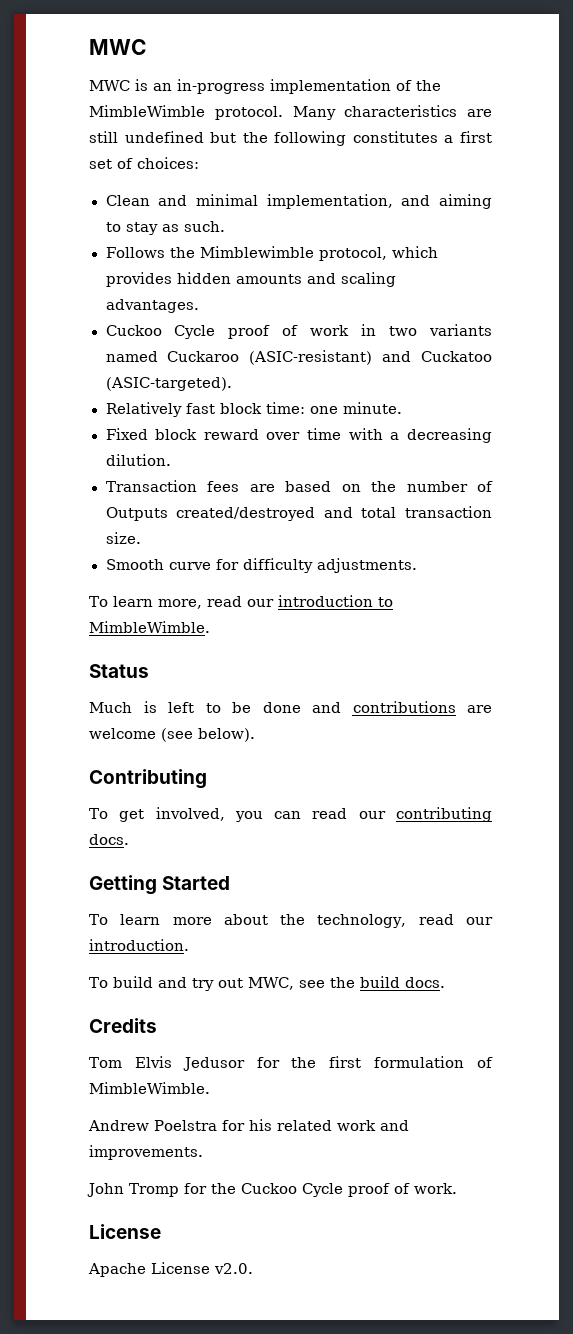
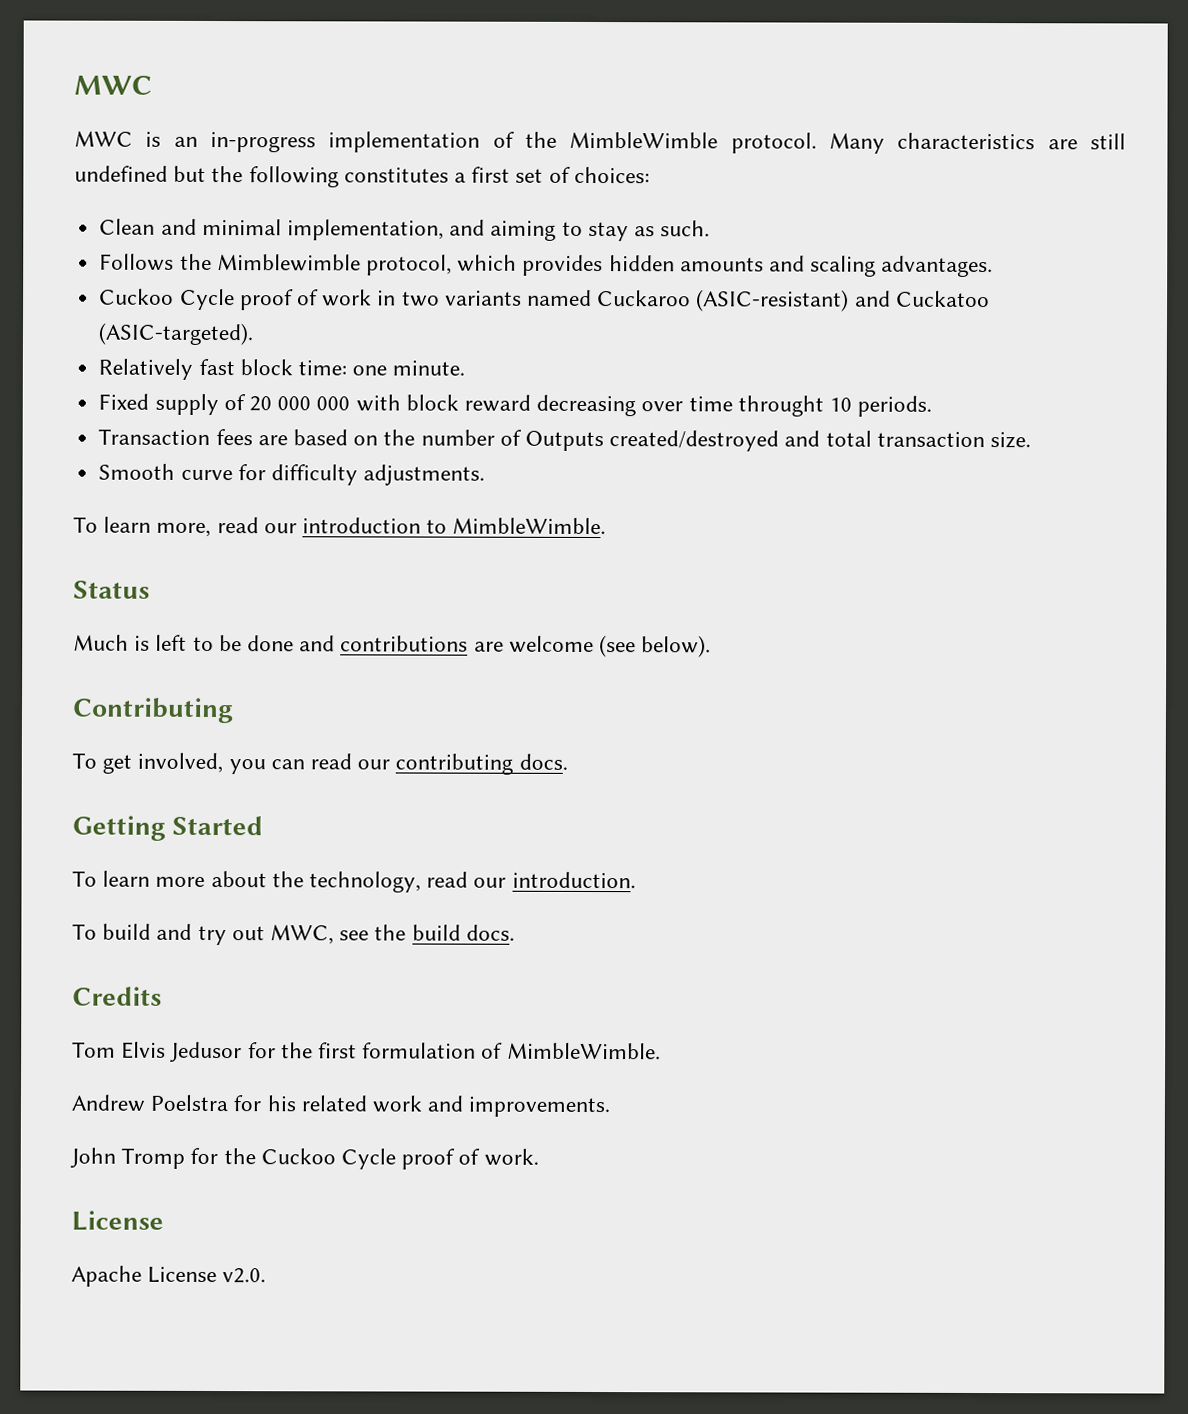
(148, 434) none -> [154,393,401,416] supply of 20 000 000 with
(259, 434) none -> [536,394,637,417] decreasing
[348,428,493,443] [105,454,171,466] with a decreasing dilution. -> [737,395,933,417] throught 10 periods.

